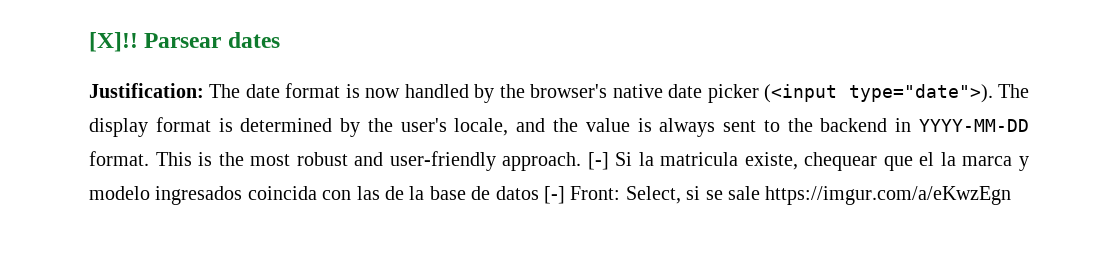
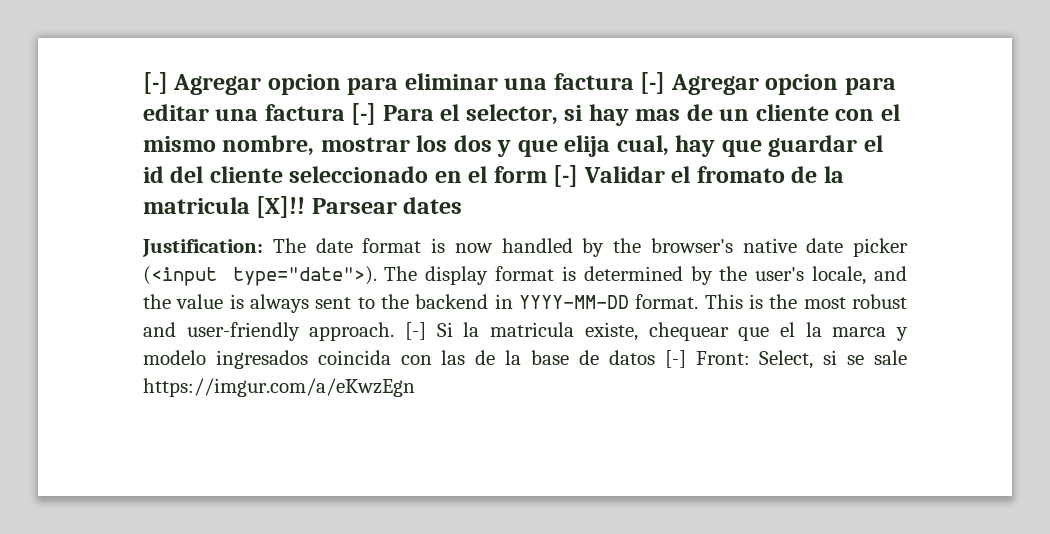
(89, 42) none -> [143,72,896,95] [143,103,900,126] [143,135,883,157] [143,165,844,187] [143,197,250,214] [-] Agregar opcion para eliminar una factura [-] Agregar opcion para editar una factura [-] Para el selector, si hay mas de un cliente con el mismo nombre, mostrar los dos y que elija cual, hay que guardar el id del cliente seleccionado en el form [-] Validar el fromato de la matricula

